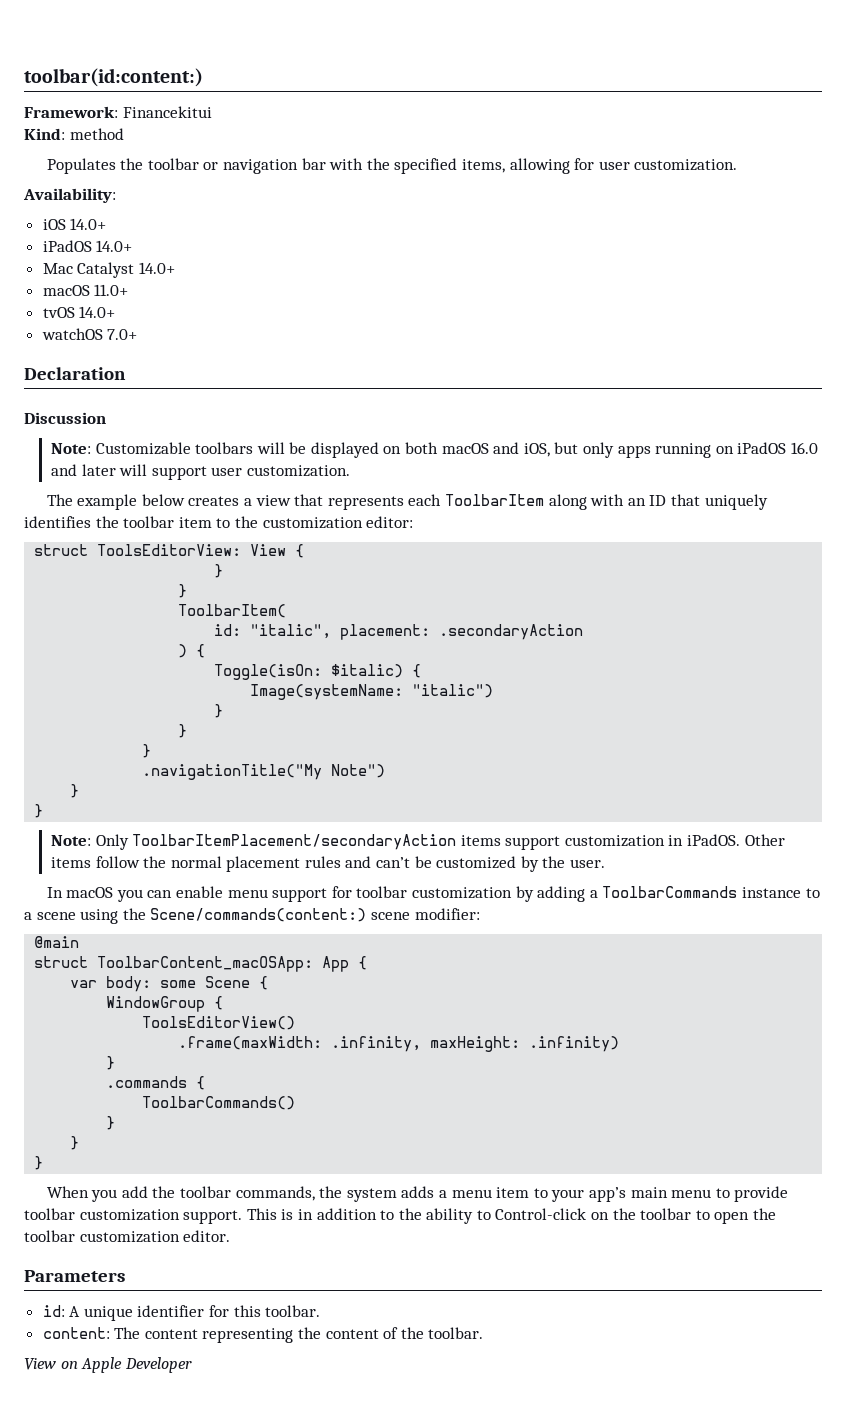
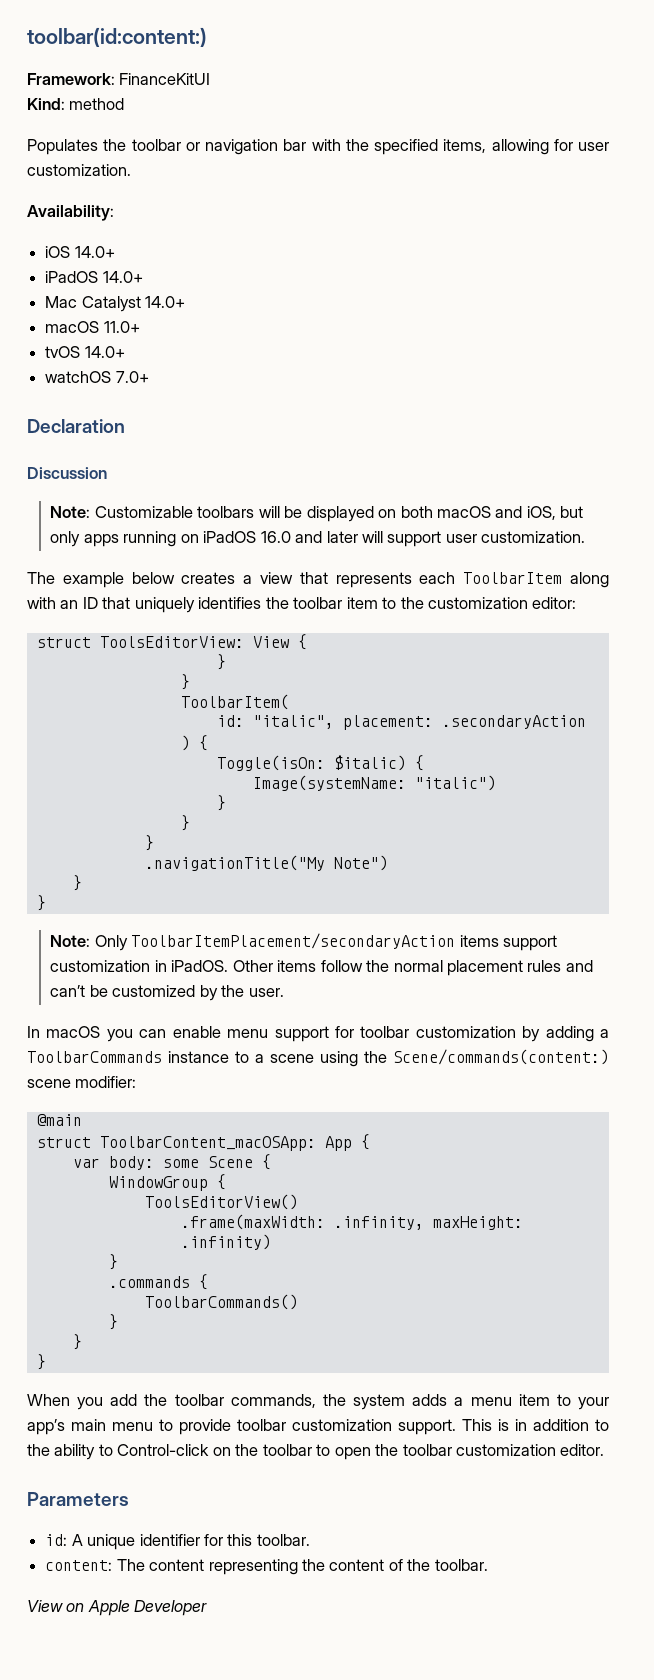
[122,106,212,118] Financekitui -> [119,73,211,85] FinanceKitUI

